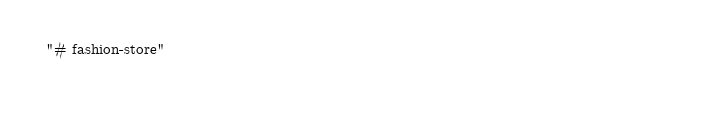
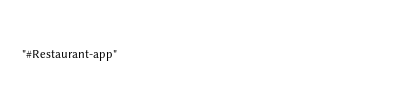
[46,41,165,60] "# fashion-store" -> [22,50,117,61] "#Restaurant-app"

